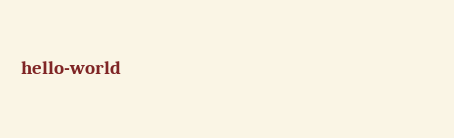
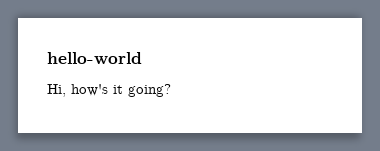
(121, 67) none -> [47,84,171,97] // Hi, how's it going?

